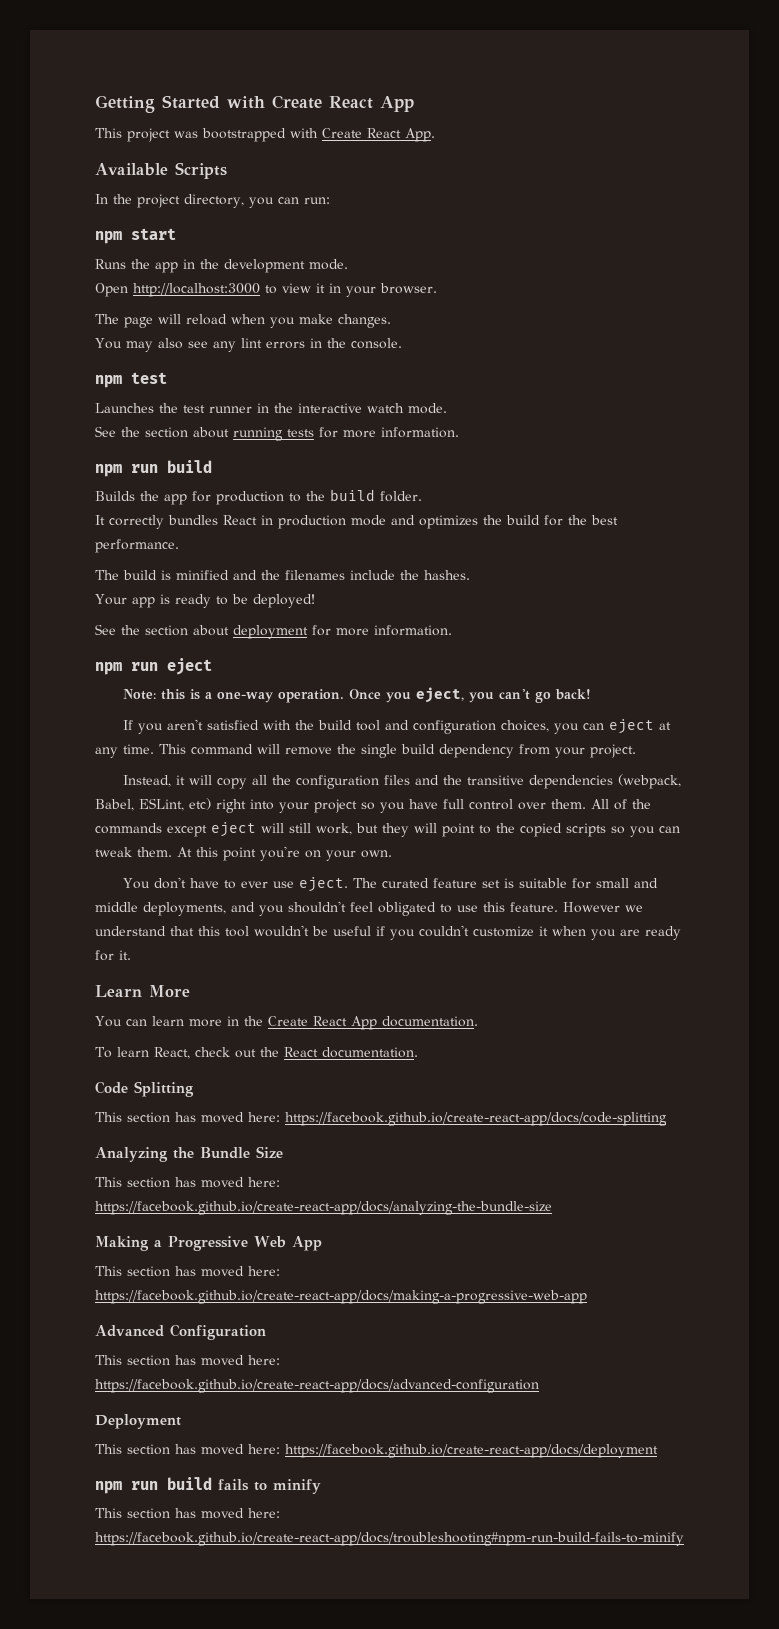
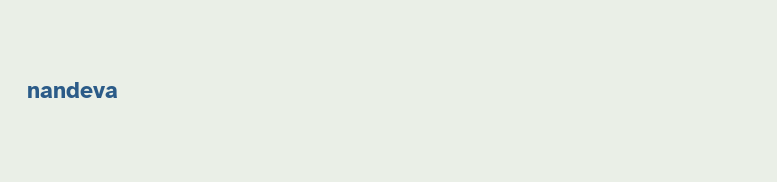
[95,95,414,113] [95,128,435,142] [95,162,227,179] [95,194,330,208] [95,228,176,244] [95,259,348,273] [95,283,437,297] [95,314,391,328] [95,338,402,352] [95,372,167,388] [95,403,447,414] [95,426,459,441] [95,460,212,477] [95,489,422,505] [95,515,618,529] [95,539,179,553] [95,570,470,580] [95,594,315,608] [95,624,452,639] [95,658,212,675] [123,687,592,703] [123,719,672,734] [95,744,636,758] [123,774,682,789] [95,798,651,813] [95,822,680,837] [95,846,392,861] [123,877,659,892] [95,901,643,916] [95,925,681,940] [95,950,131,961] [95,985,190,997] [95,1016,478,1030] [95,1047,418,1059] [95,1081,194,1097] [95,1112,667,1126] [95,1146,283,1162] [95,1177,280,1188] [95,1201,552,1215] [95,1236,322,1251] [95,1266,280,1277] [95,1290,587,1304] [95,1324,266,1340] [95,1355,280,1366] [95,1379,539,1393] [95,1414,181,1429] [95,1444,658,1458] [95,1477,321,1494] [95,1508,280,1519] [95,1532,684,1546] Getting Started with Create React App // This project was bootstrapped with Create React App. // Available Scripts // In the project directory, you can run: // npm start // Runs the app in the development mode. // Open http://localhost:3000 to view it in your browser. // The page will reload when you make changes. // You may also see any lint errors in the console. // npm test // Launches the test runner in the interactive watch mode. // See the section about running tests for more information. // npm run build // Builds the app for production to the build folder. // It correctly bundles React in production mode and optimizes the build for the best performance. // The build is minified and the filenames include the hashes. // Your app is ready to be deployed! // See the section about deployment for more information. // npm run eject // Note: this is a one-way operation. Once you eject, you can't go back! // If you aren't satisfied with the build tool and configuration choices, you can eject at any time. This command will remove the single build dependency from your project. // Instead, it will copy all the configuration files and the transitive dependencies (webpack, Babel, ESLint, etc) right into your project so you have full control over them. All of the commands except eject will still work, but they will point to the copied scripts so you can tweak them. At this point you're on your own. // You don't have to ever use eject. The curated feature set is suitable for small and middle deployments, and you shouldn't feel obligated to use this feature. However we understand that this tool wouldn't be useful if you couldn't customize it when you are ready for it. // Learn More // You can learn more in the Create React App documentation. // To learn React, check out the React documentation. // Code Splitting // This section has moved here: https://facebook.github.io/create-react-app/docs/code-splitting // Analyzing the Bundle Size // This section has moved here: https://facebook.github.io/create-react-app/docs/analyzing-the-bundle-size // Making a Progressive Web App // This section has moved here: https://facebook.github.io/create-react-app/docs/making-a-progressive-web-app // Advanced Configuration // This section has moved here: https://facebook.github.io/create-react-app/docs/advanced-configuration // Deployment // This section has moved here: https://facebook.github.io/create-react-app/docs/deployment // npm run build fails to minify // This section has moved here: https://facebook.github.io/create-react-app/docs/troubleshooting#npm-run-build-fails-to-minify -> [27,82,118,98] nandeva

